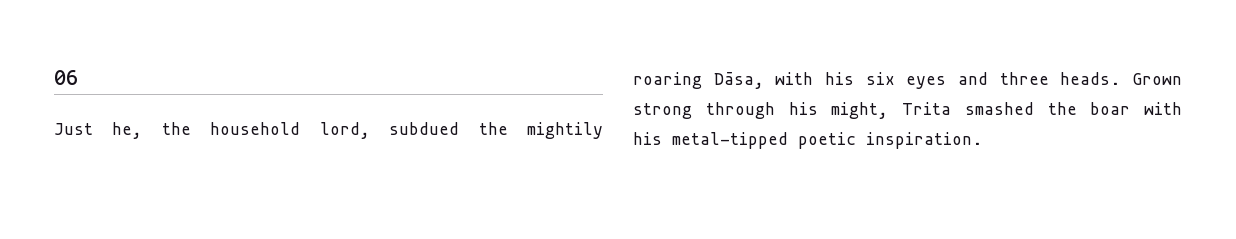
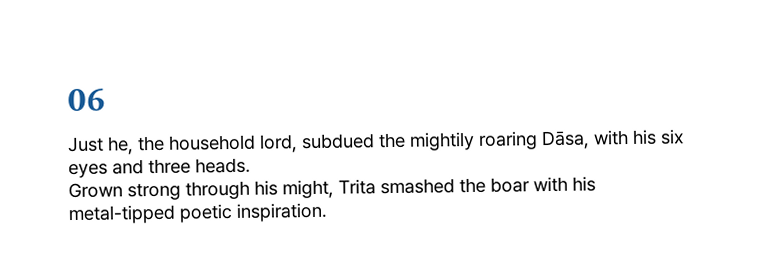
(1121, 78) none -> (251, 165) //
(662, 138) none -> (596, 184) //

